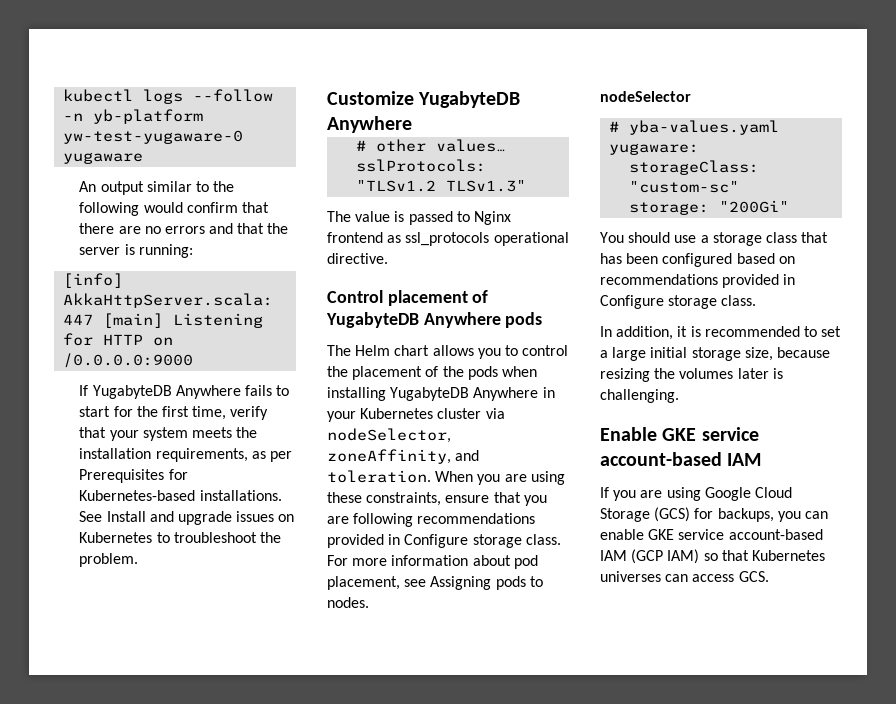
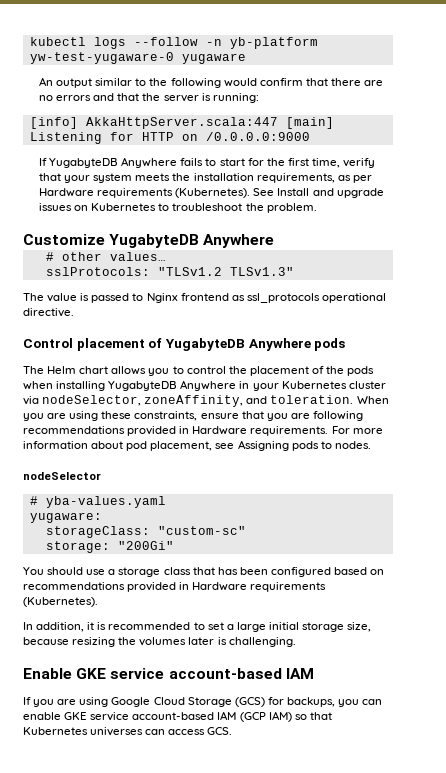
[79,469,188,483] [79,490,282,501] Prerequisites for Kubernetes-based installations. -> [39,188,251,198] Hardware requirements (Kubernetes).
[404,534,561,548] Configure storage class. -> [192,426,329,436] Hardware requirements.
[600,295,757,309] Configure storage class. -> [192,582,327,592] [23,597,98,607] Hardware requirements (Kubernetes).

